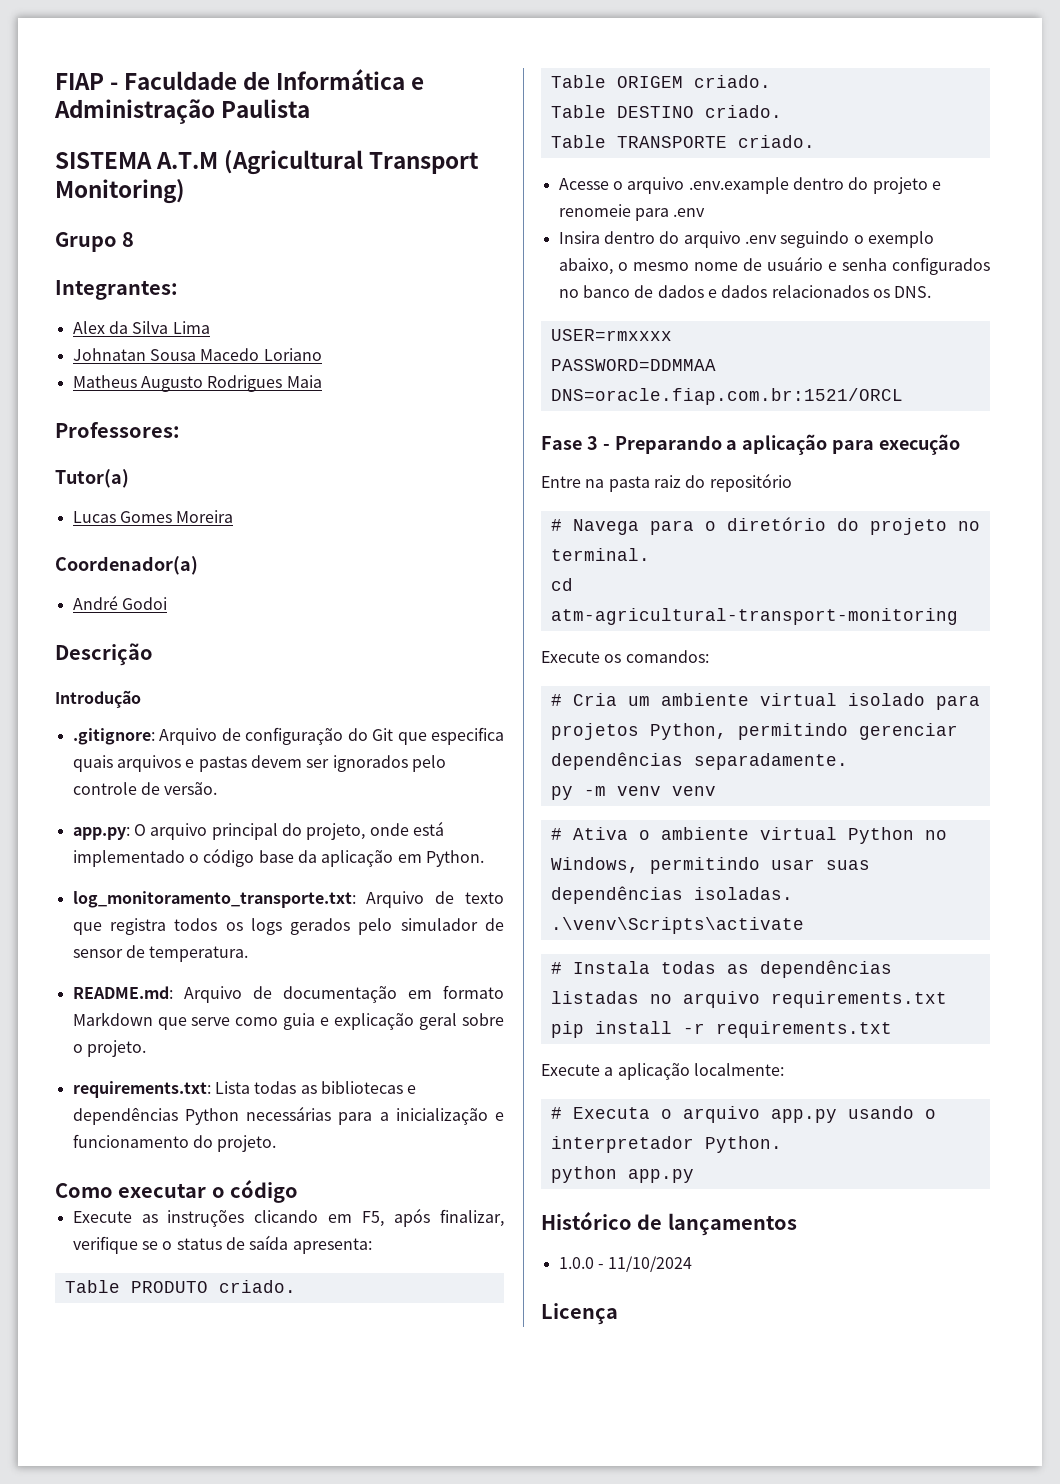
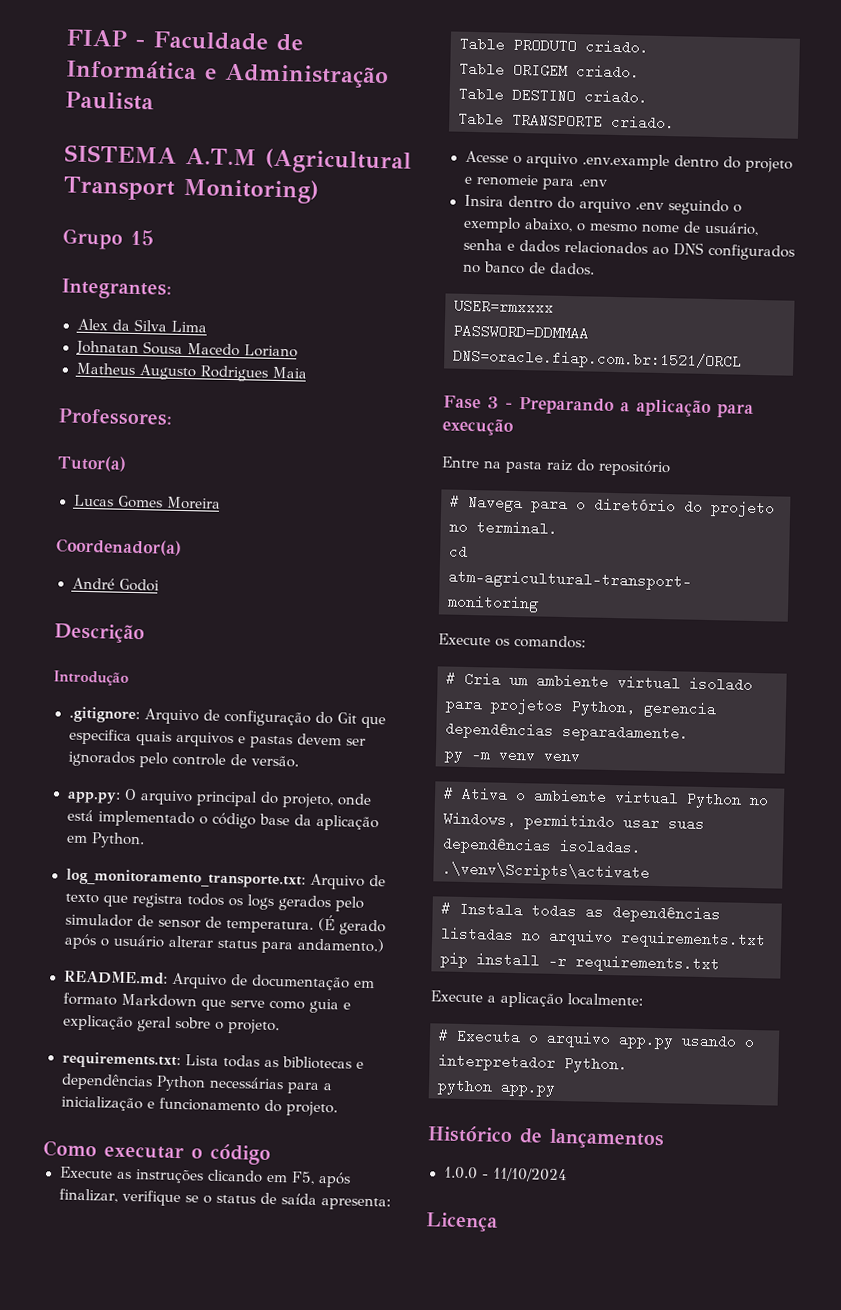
[122,232,135,247] 8 -> [130,229,154,246] 15
(249, 954) none -> [317,914,386,936] [63,933,385,954] (É gerado após o usuário alterar status para andamento.)
[766,256,990,275] [558,285,932,298] usuário e senha configurados no banco de dados e dados relacionados os DNS. -> [703,221,759,236] [462,238,795,261] [462,261,595,276] usuário, senha e dados relacionados ao DNS configurados no banco de dados.
[737,723,958,740] permitindo gerenciar -> [643,700,717,719] gerencia

